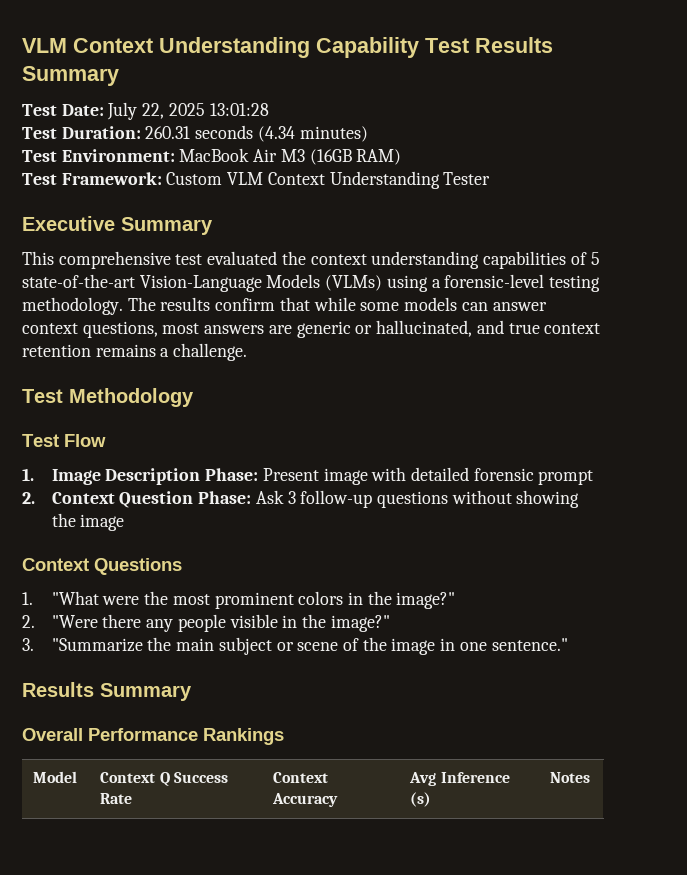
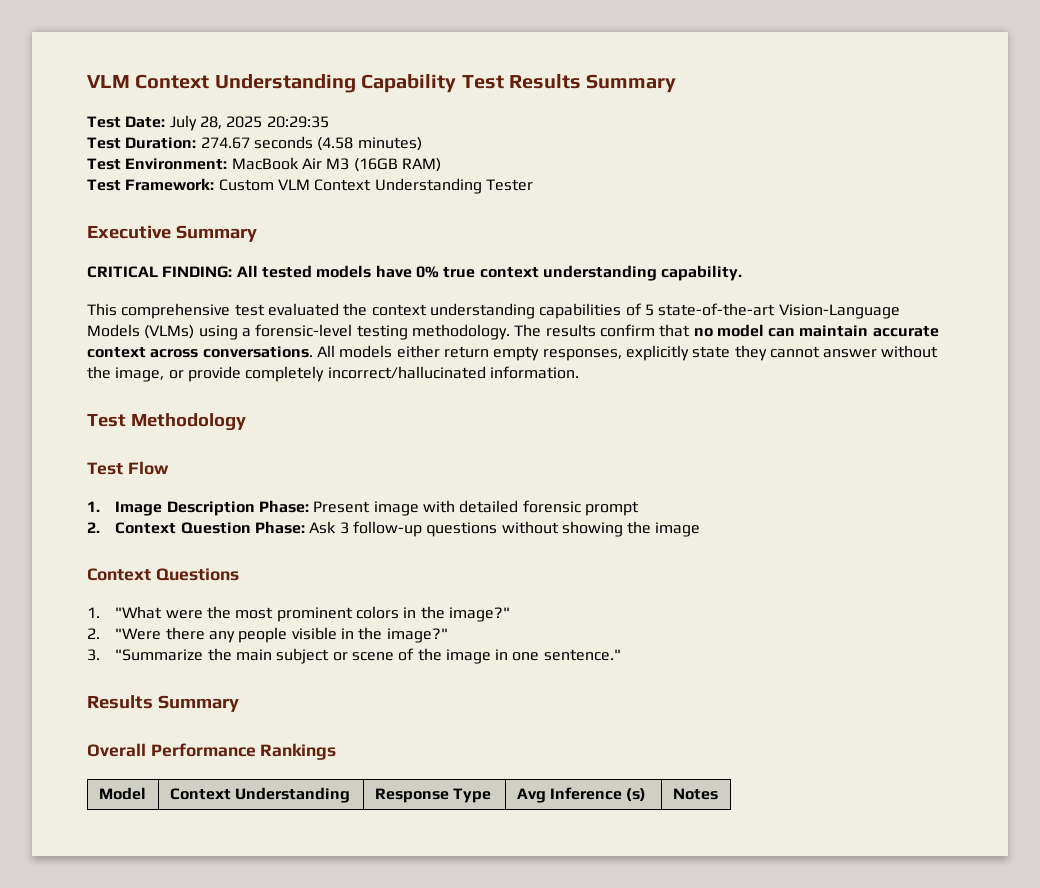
[142,103,269,119] 22, 2025 13:01:28 -> [199,116,329,129] 28, 2025 20:29:35
[145,125,295,142] 260.31 seconds (4.34 -> [200,136,354,151] 274.67 seconds (4.58
(213, 226) none -> [87,265,743,281] // CRITICAL FINDING: All tested models have 0% true context understanding capability.
[313,297,547,311] [22,320,601,338] [22,343,248,361] while some models can answer context questions, most answers are generic or hallucinated, and true context retention remains a challenge. -> [693,324,939,337] [87,345,939,361] [87,366,579,382] no model can maintain accurate context across conversations. All models either return empty responses, explicitly state they cannot answer without the image, or provide completely incorrect/hallucinated information.
[159,772,228,786] [100,793,133,804] [273,772,329,783] [272,793,339,807] Q Success Rate | Context Accuracy -> [234,787,350,803] [374,788,491,803] Understanding | Response Type

